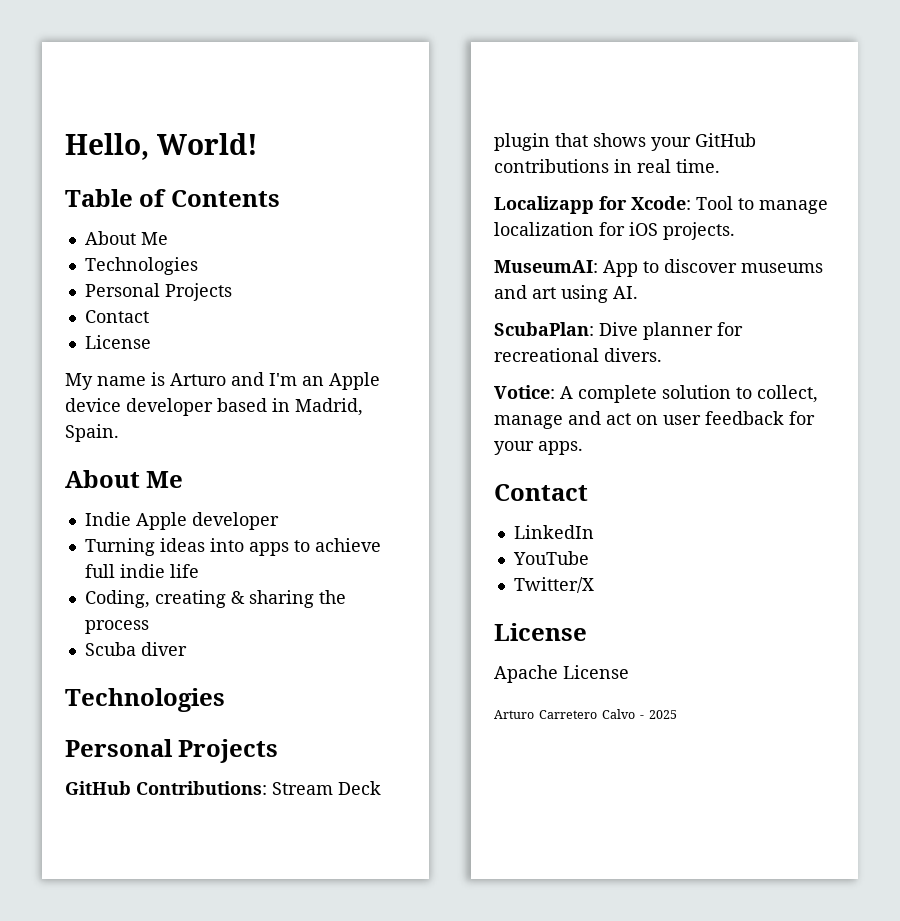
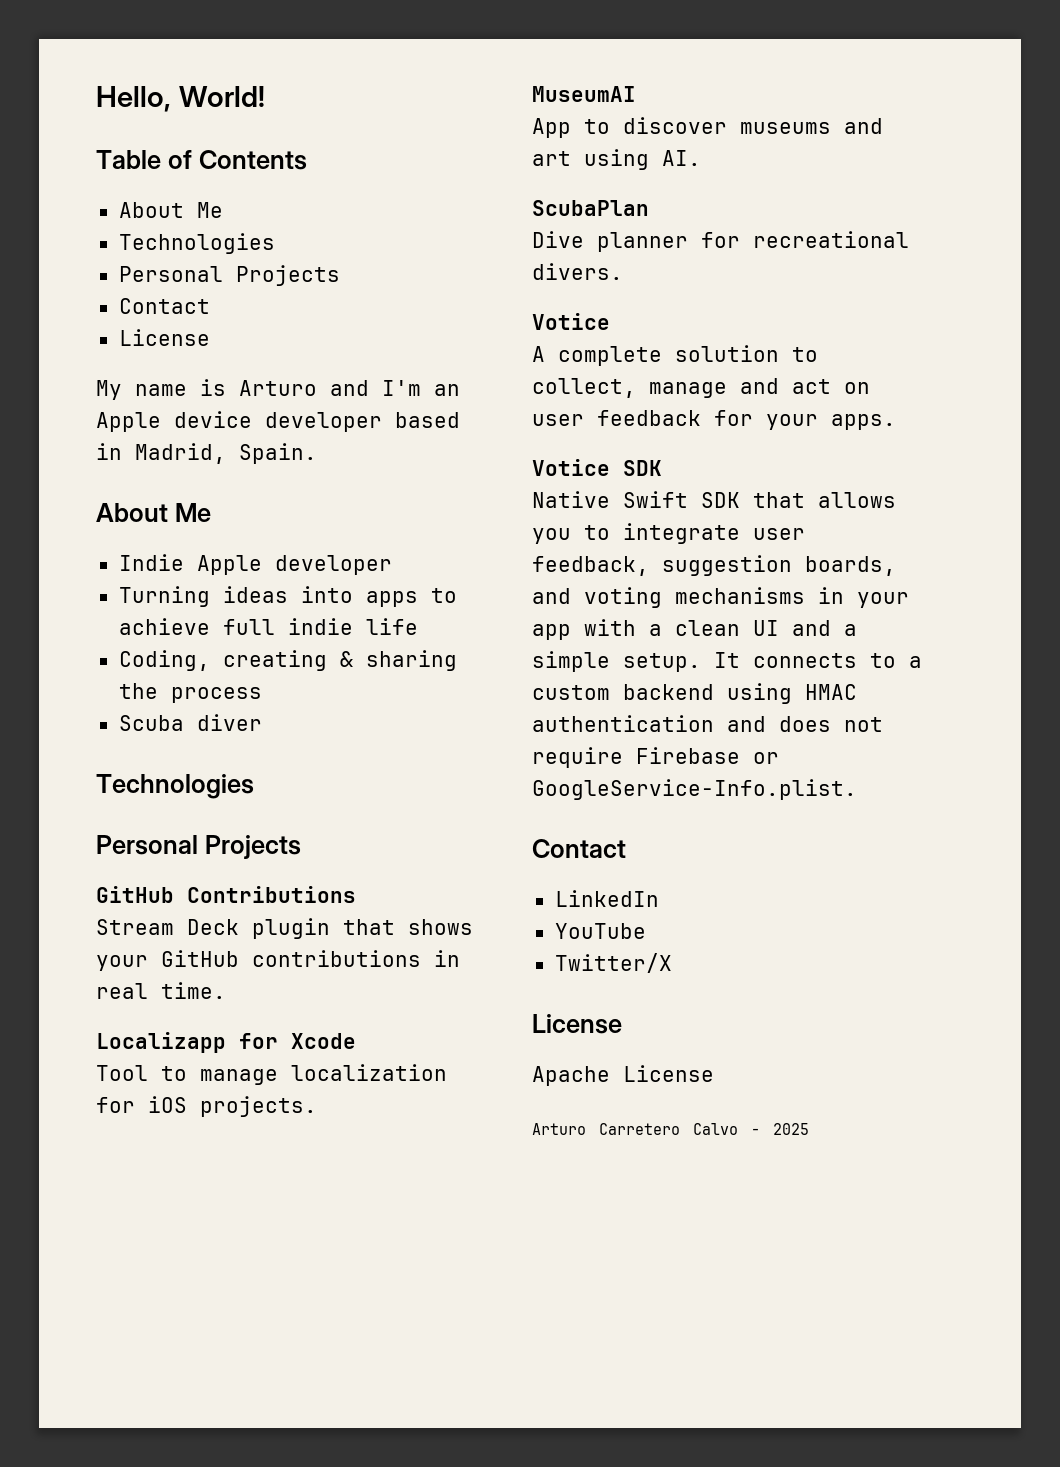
[136,781,267,795] Contributions: -> [187,886,356,903] Contributions //
[631,196,691,210] Xcode: -> [291,1033,356,1049] Xcode //
[494,260,598,273] MuseumAI: -> [532,86,636,102] MuseumAI //
[494,322,594,336] ScubaPlan: -> [532,200,649,216] ScubaPlan //
[494,385,555,399] Votice: -> [532,313,610,330] Votice //
(583, 448) none -> [532,459,662,476] [532,491,896,508] [532,523,805,544] [532,555,896,576] [532,587,909,608] [532,619,857,640] [532,651,922,672] [532,683,857,704] [532,715,883,732] [532,747,779,768] [532,779,857,800] // Votice SDK // Native Swift SDK that allows you to integrate user feedback, suggestion boards, and voting mechanisms in your app with a clean UI and a simple setup. It connects to a custom backend using HMAC authentication and does not require Firebase or GoogleService-Info.plist.

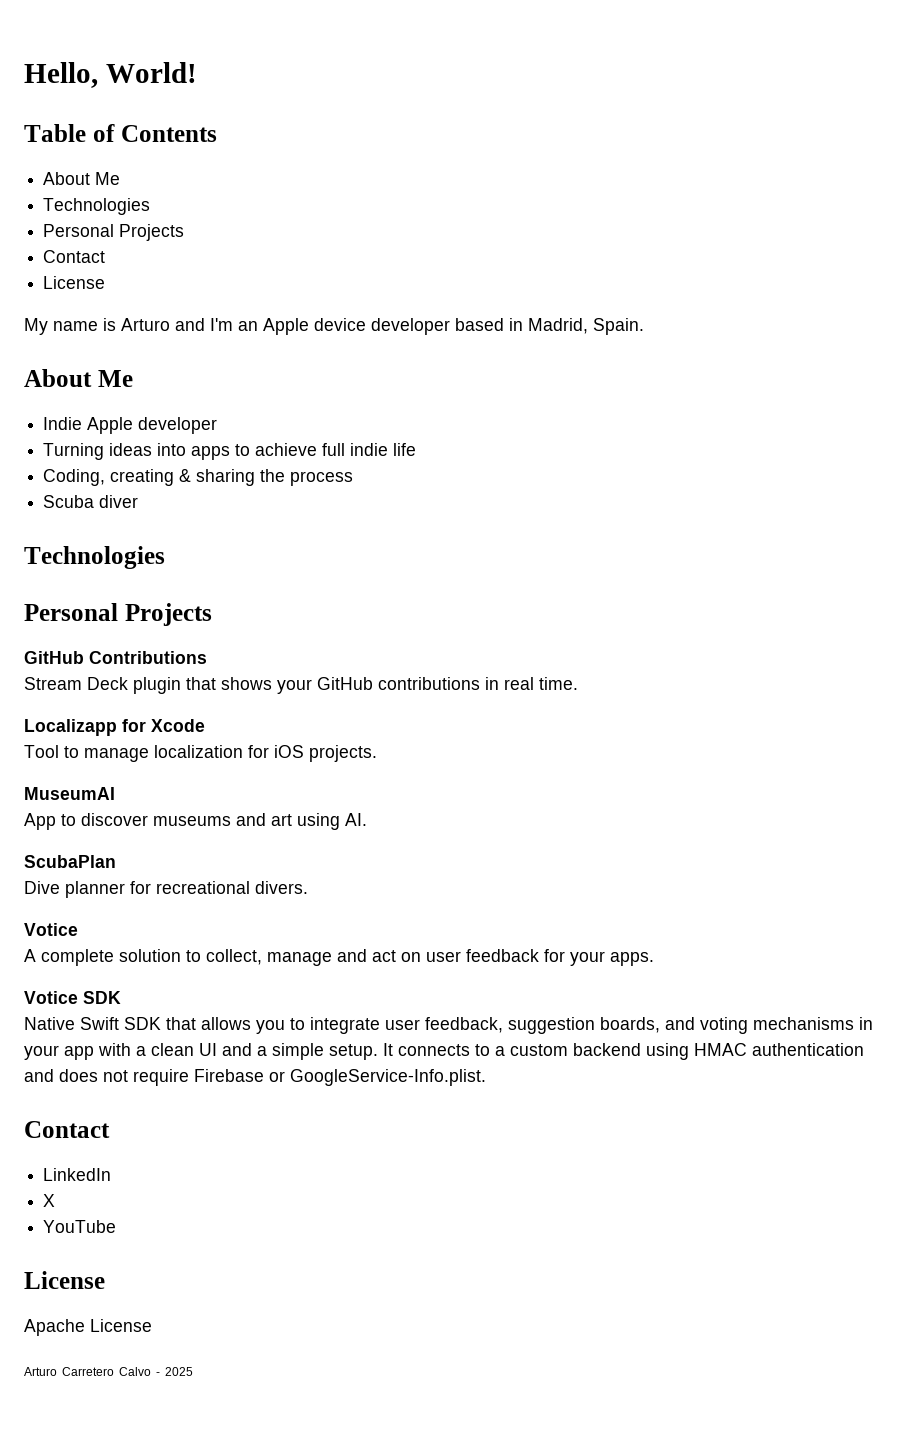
(659, 898) none -> [43,1194,56,1207] // X
[554,953,672,973] // Twitter/X -> (117, 1226) none

